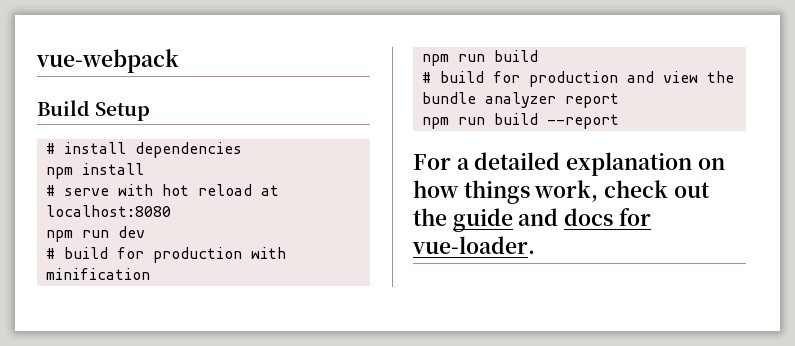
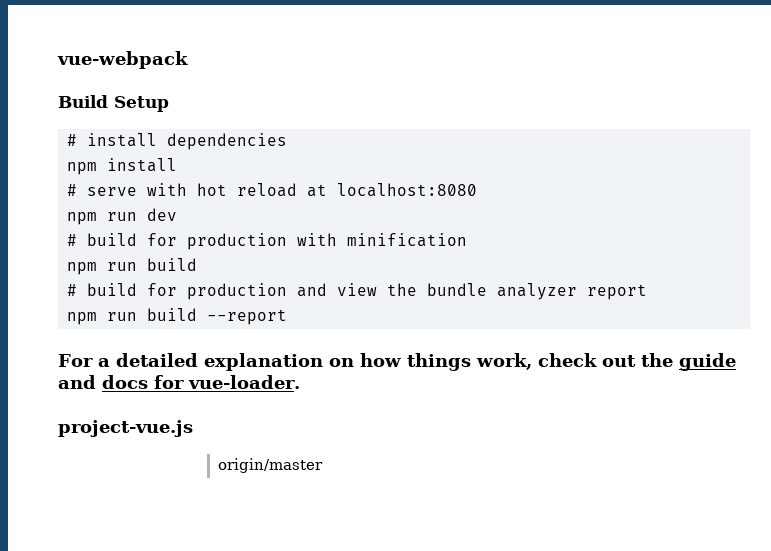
(535, 245) none -> [58,420,193,437] [217,458,323,473] // project-vue.js // origin/master

